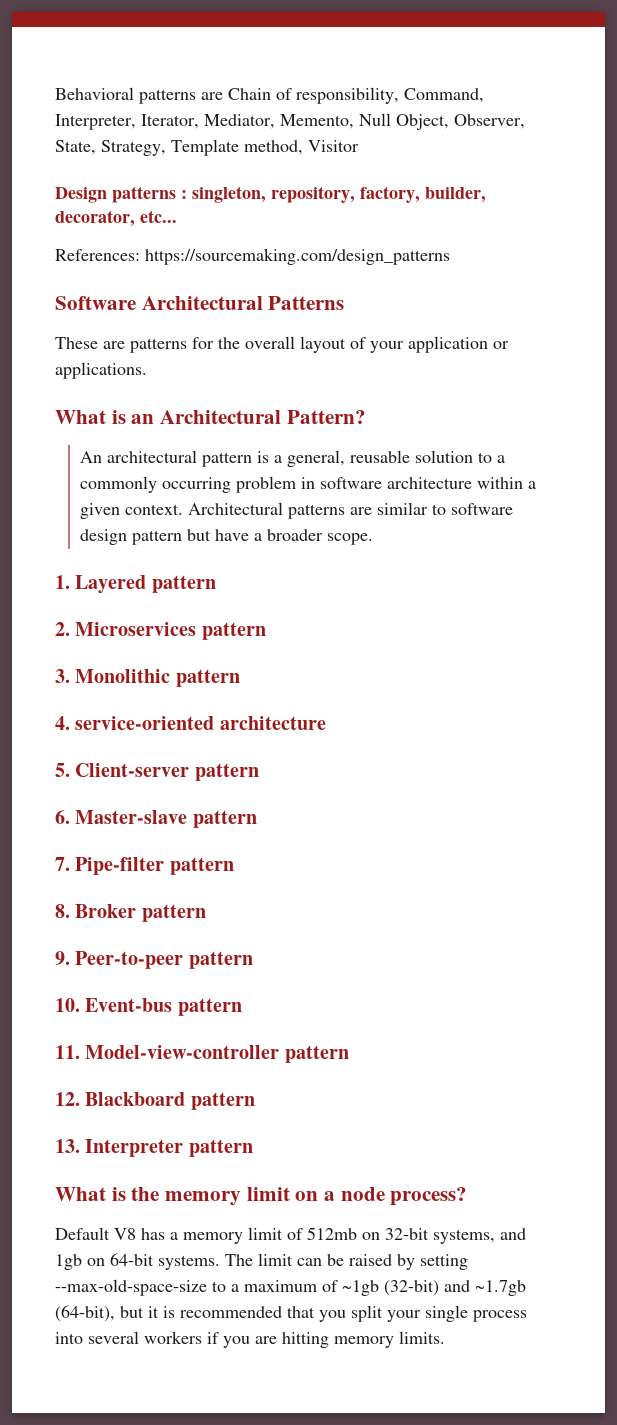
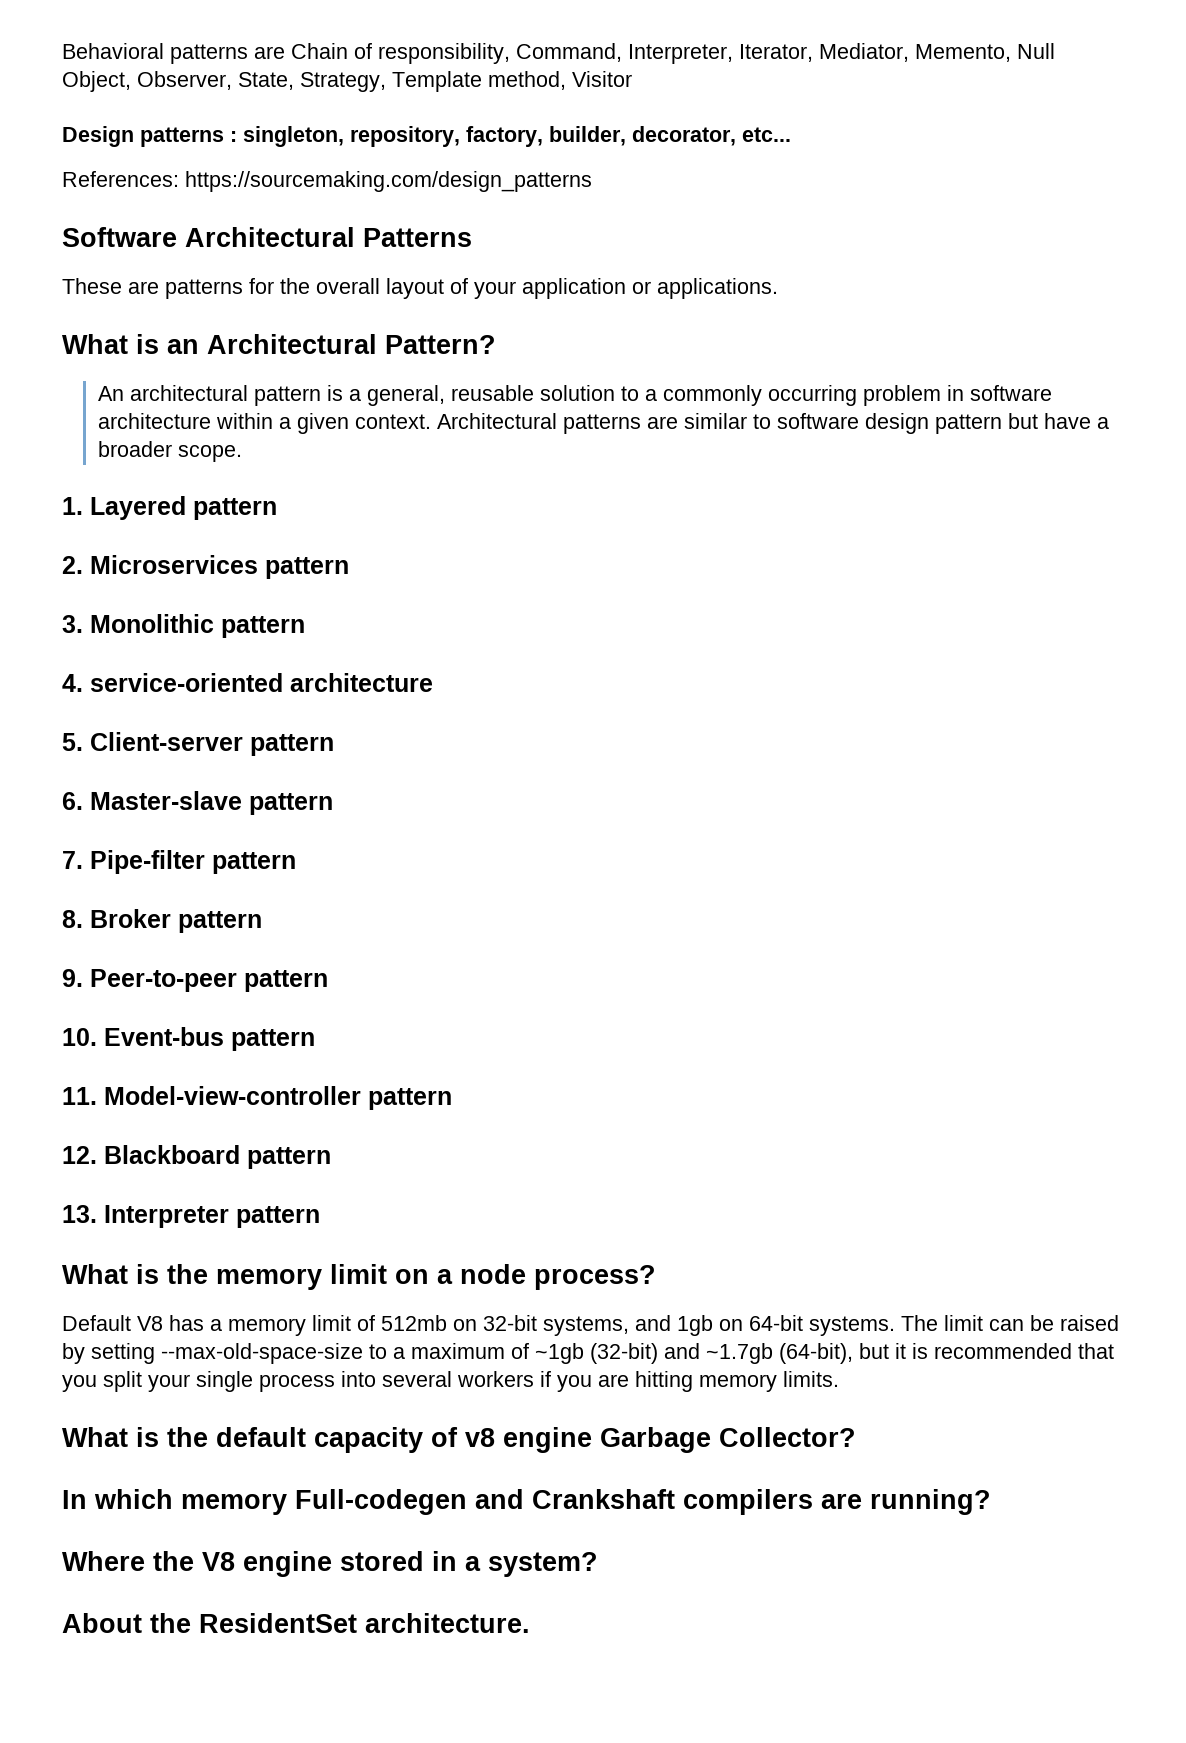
(445, 1337) none -> [62,1427,856,1453] [62,1489,991,1515] [62,1551,598,1577] [62,1613,530,1633] // What is the default capacity of v8 engine Garbage Collector? // In which memory Full-codegen and Crankshaft compilers are running? // Where the V8 engine stored in a system? // About the ResidentSet architecture.

